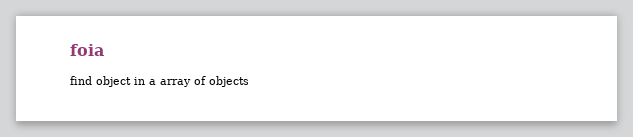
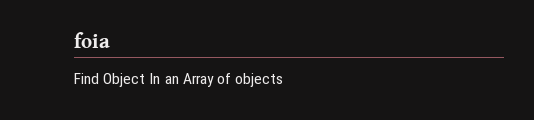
[70,76,191,87] find object in a array -> [74,73,214,87] Find Object In an Array

